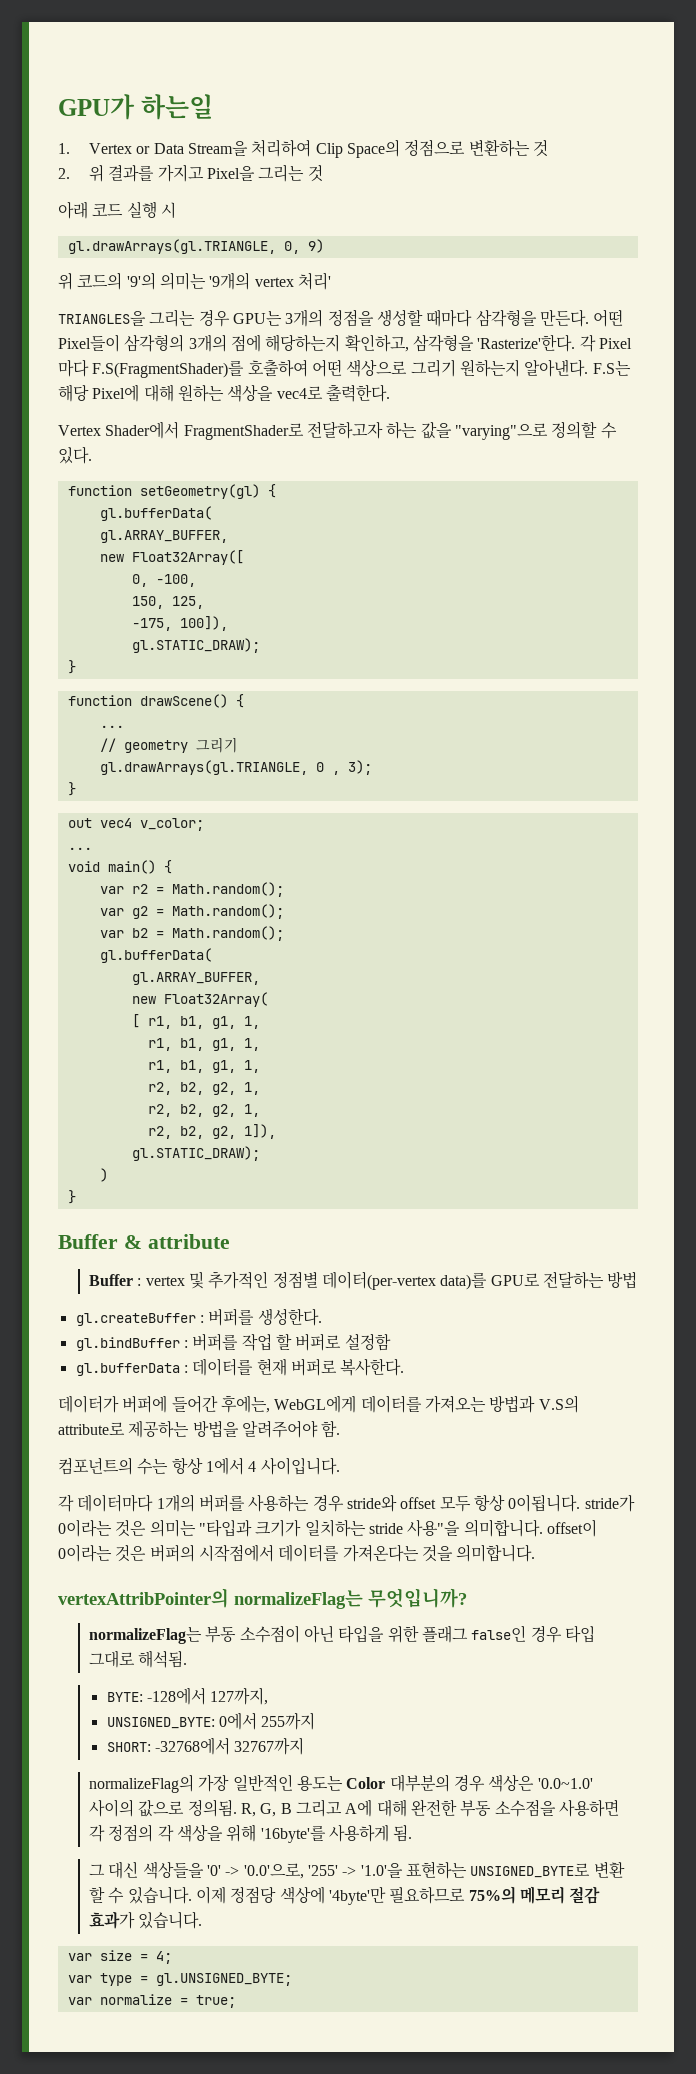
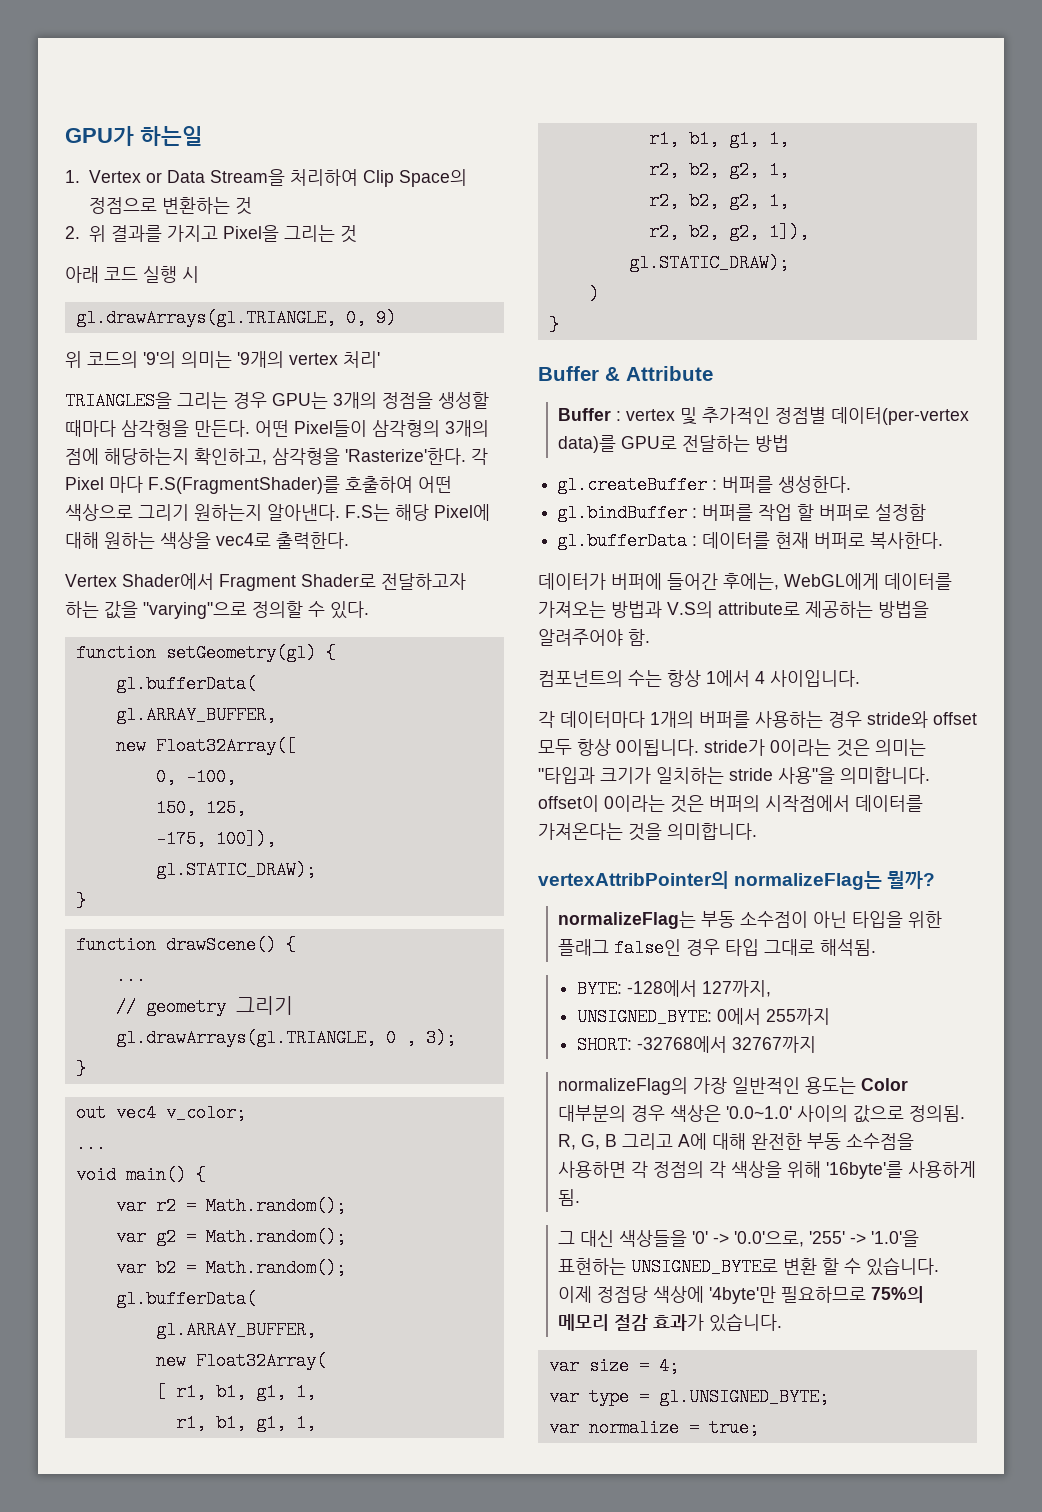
[183,423,304,440] FragmentShader로 -> [219,574,376,591] Fragment Shader로
[147,1234,230,1249] attribute -> [626,366,713,381] Attribute
[368,1588,467,1608] 무엇입니까? -> [887,871,936,889] 뭘까?

